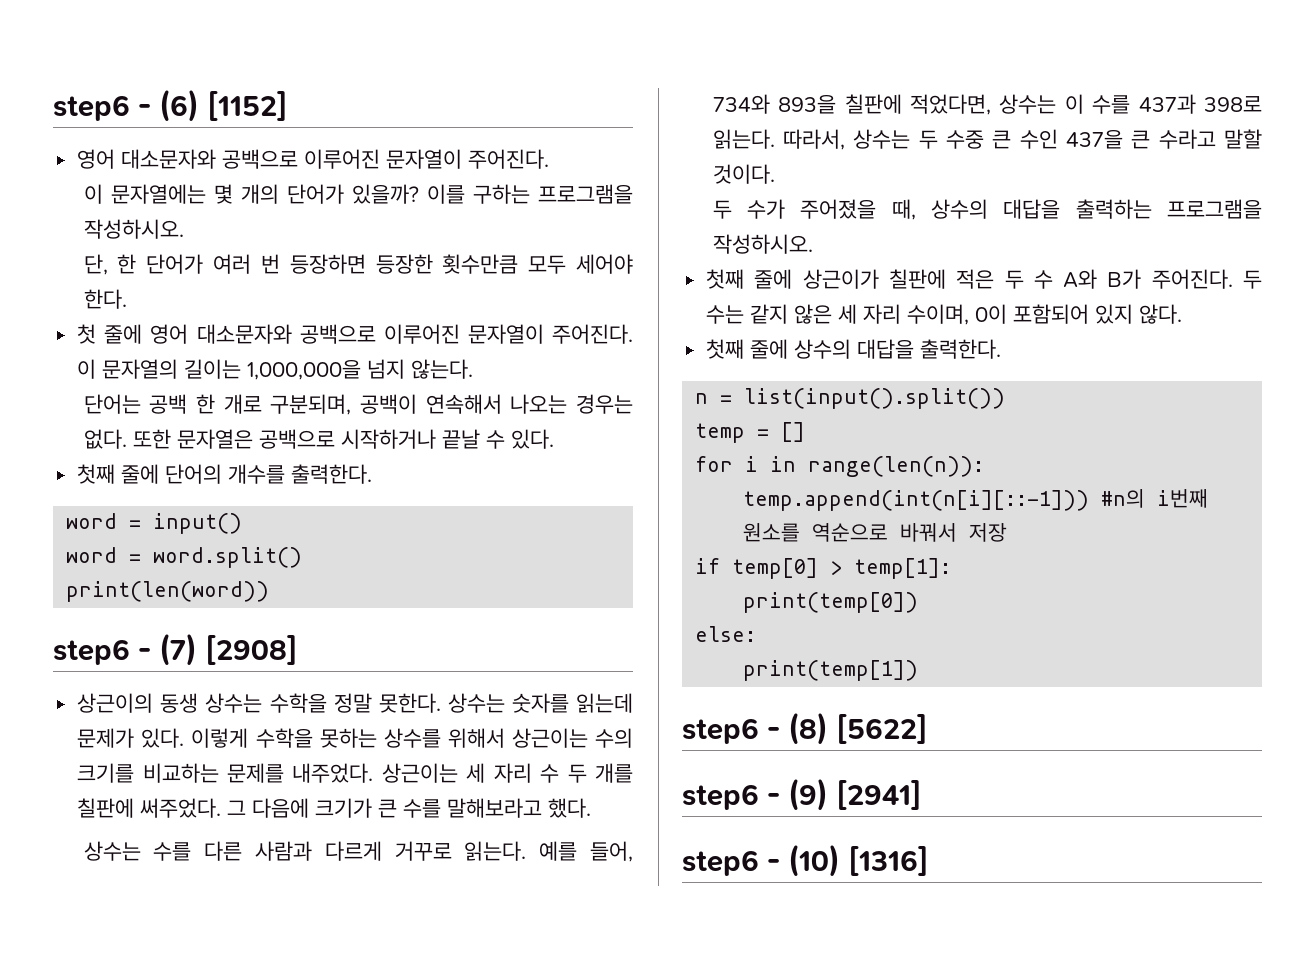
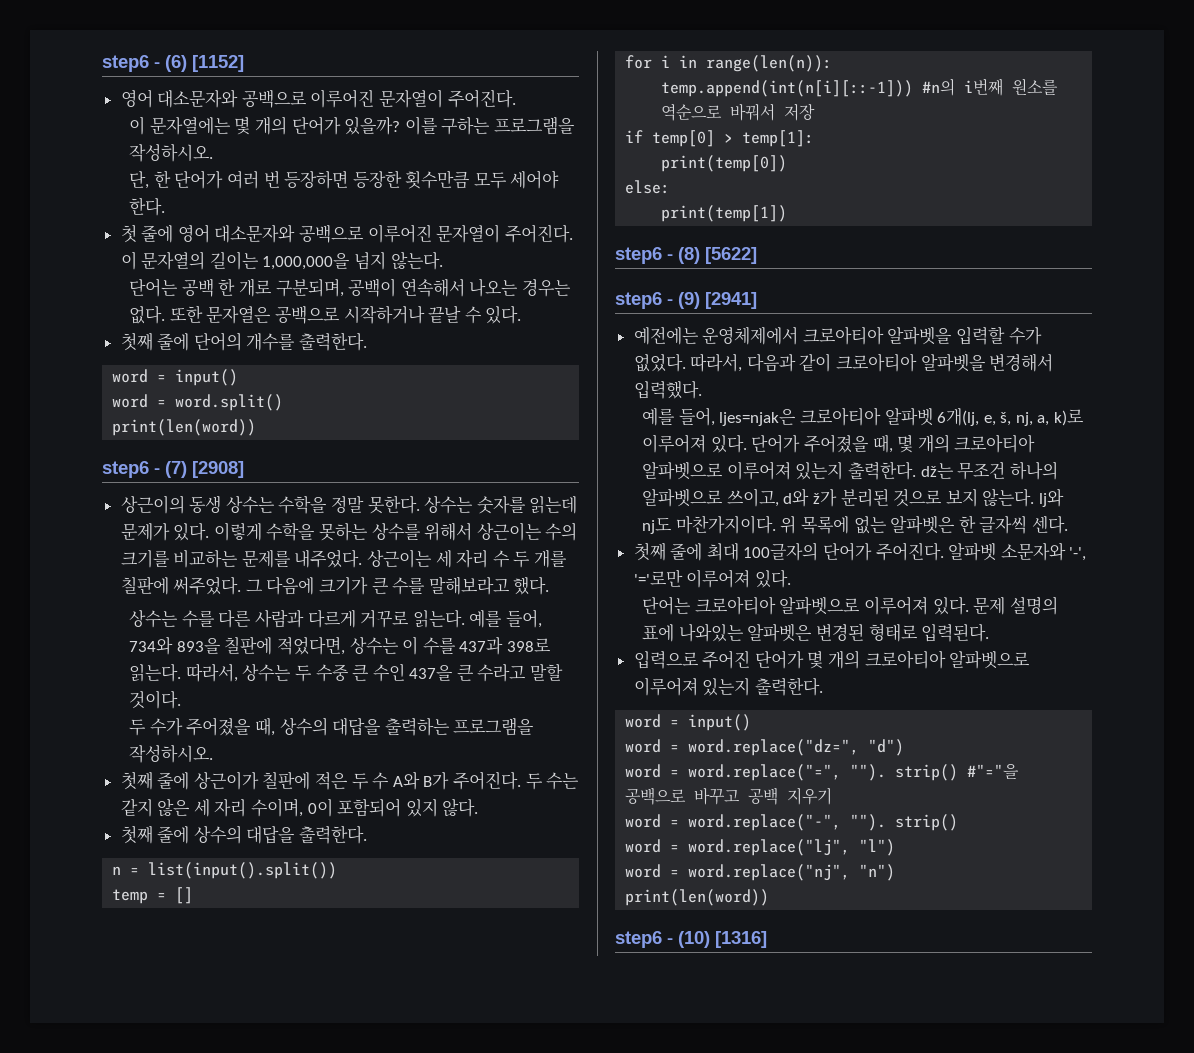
(922, 795) none -> [633,326,1042,345] [633,353,1054,372] [633,380,702,399] [642,407,1085,426] [642,434,1036,453] [642,461,1058,480] [642,488,1064,507] [642,515,1068,534] [633,542,1087,561] [633,569,791,588] [642,596,1058,615] [642,623,990,642] [633,650,1031,669] [633,677,823,696] [625,714,752,731] [625,739,905,756] [625,764,1020,781] [625,787,833,805] [625,814,959,831] [625,839,896,856] [625,864,896,881] [625,889,770,906] // 예전에는 운영체제에서 크로아티아 알파벳을 입력할 수가 없었다. 따라서, 다음과 같이 크로아티아 알파벳을 변경해서 입력했다. // 예를 들어, ljes=njak은 크로아티아 알파벳 6개(lj, e, š, nj, a, k)로 이루어져 있다. 단어가 주어졌을 때, 몇 개의 크로아티아 알파벳으로 이루어져 있는지 출력한다. dž는 무조건 하나의 알파벳으로 쓰이고, d와 ž가 분리된 것으로 보지 않는다. lj와 nj도 마찬가지이다. 위 목록에 없는 알파벳은 한 글자씩 센다. // 첫째 줄에 최대 100글자의 단어가 주어진다. 알파벳 소문자와 '-', '='로만 이루어져 있다. // 단어는 크로아티아 알파벳으로 이루어져 있다. 문제 설명의 표에 나와있는 알파벳은 변경된 형태로 입력된다. // 입력으로 주어진 단어가 몇 개의 크로아티아 알파벳으로 이루어져 있는지 출력한다. // word = input() // word = word.replace("dz=", "d") // word = word.replace("=", ""). strip() #"="을 공백으로 바꾸고 공백 지우기 // word = word.replace("-", ""). strip() // word = word.replace("lj", "l") // word = word.replace("nj", "n") // print(len(word))

